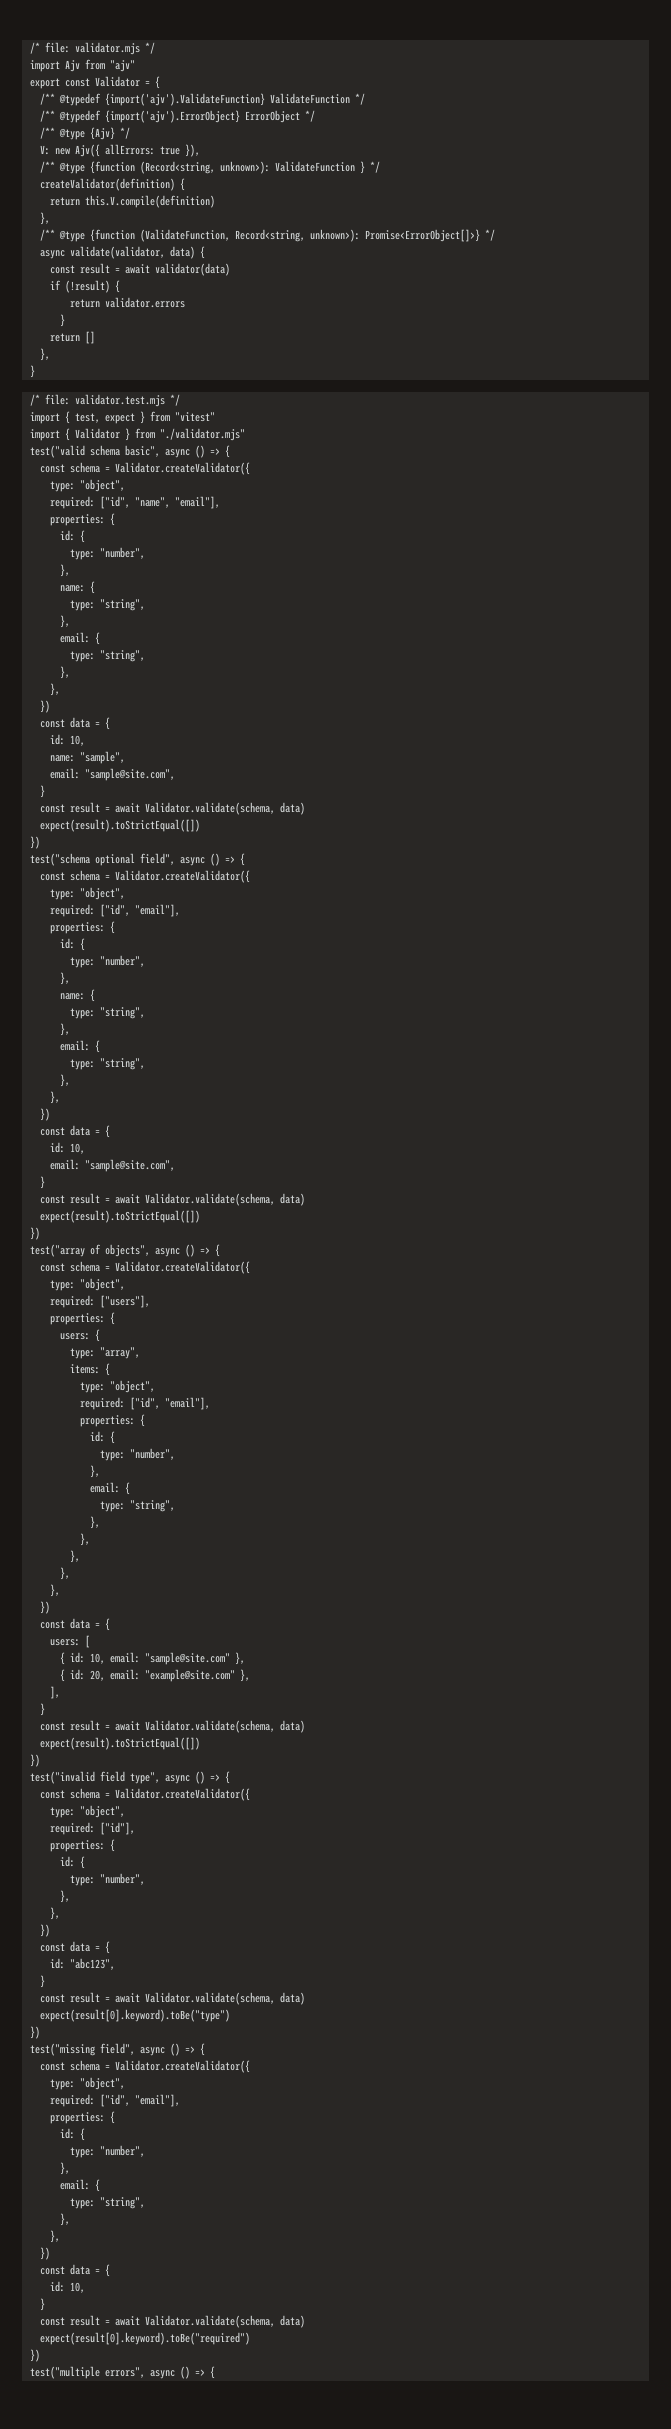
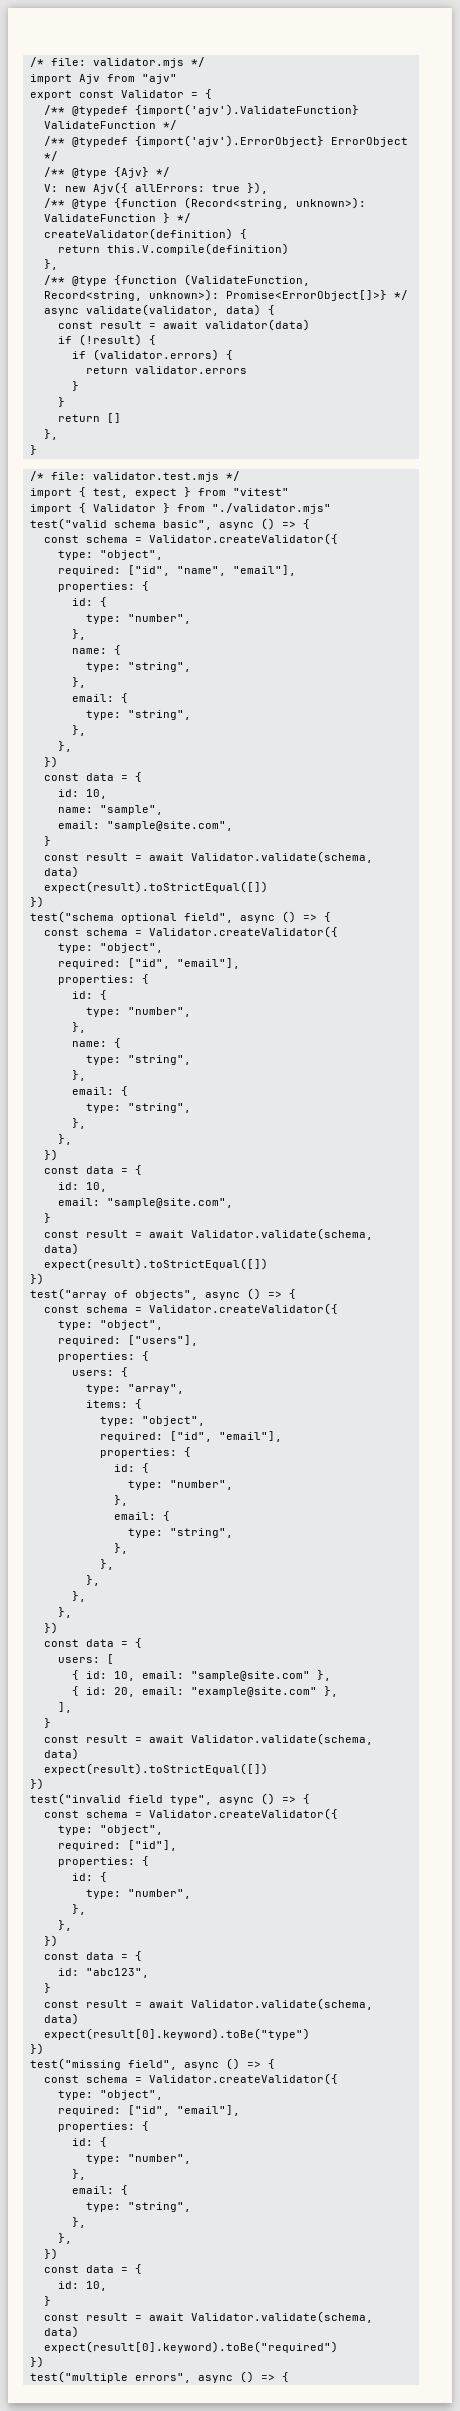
(120, 286) none -> [71,349,233,361] // if (validator.errors) {
(65, 320) none -> [57,397,65,407] // }

